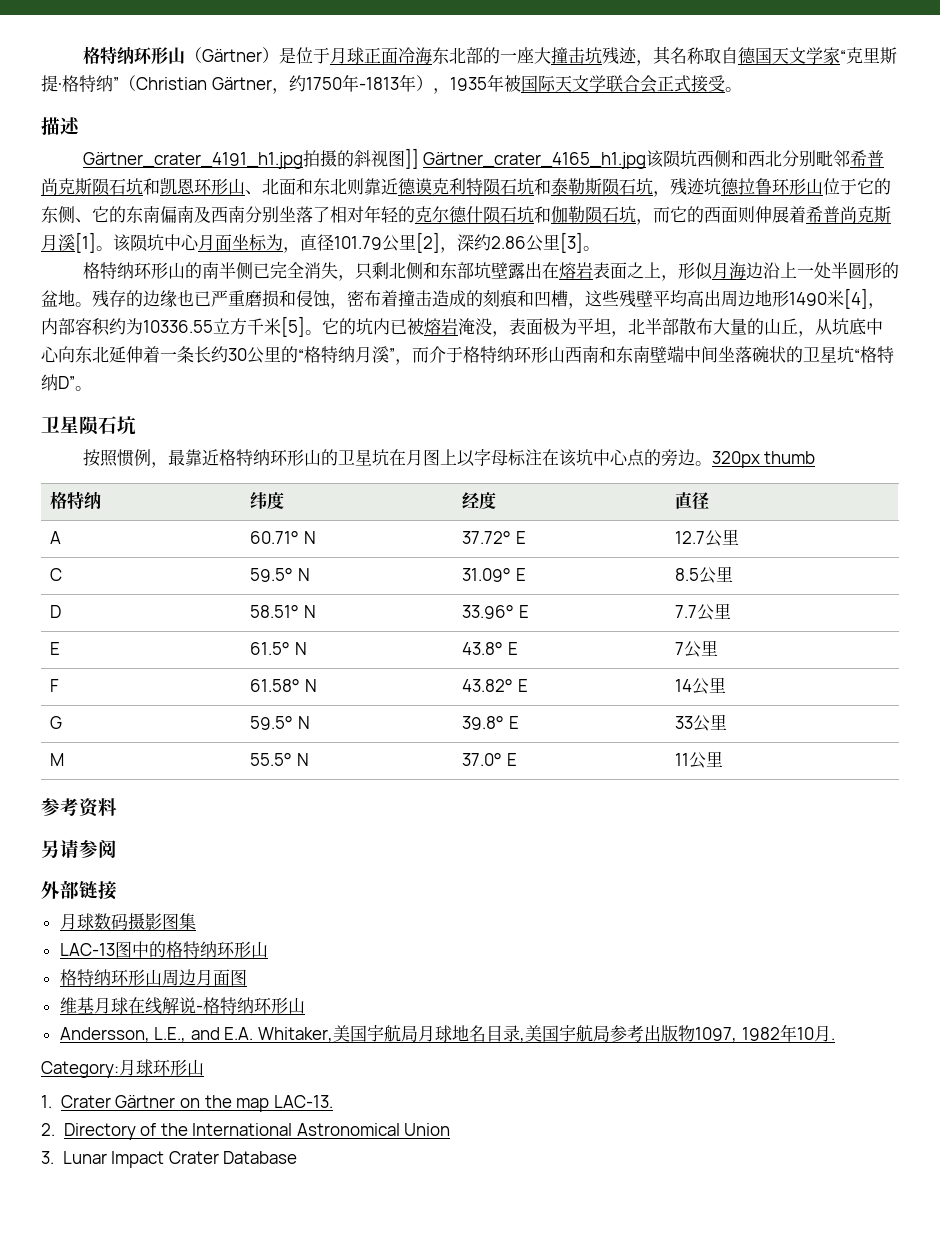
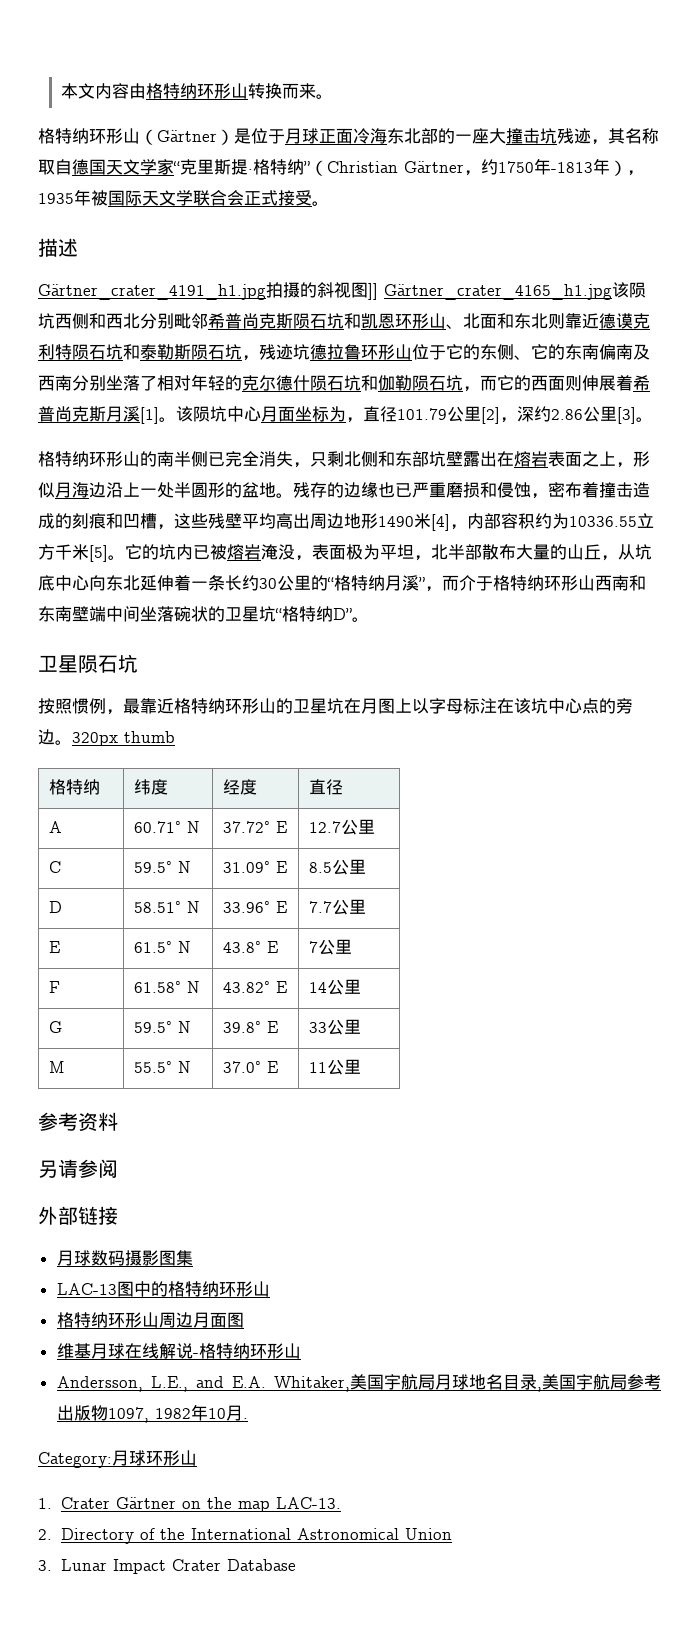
(82, 55) none -> [60,83,333,99] 本文内容由格特纳环形山转换而来。 //

